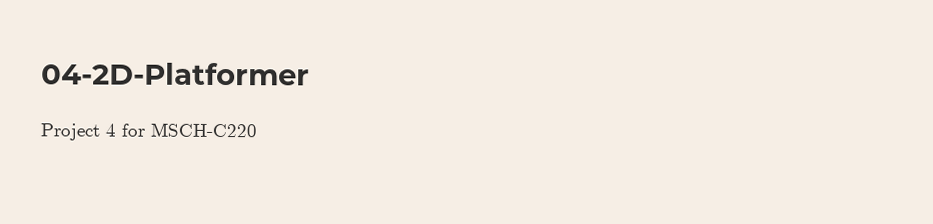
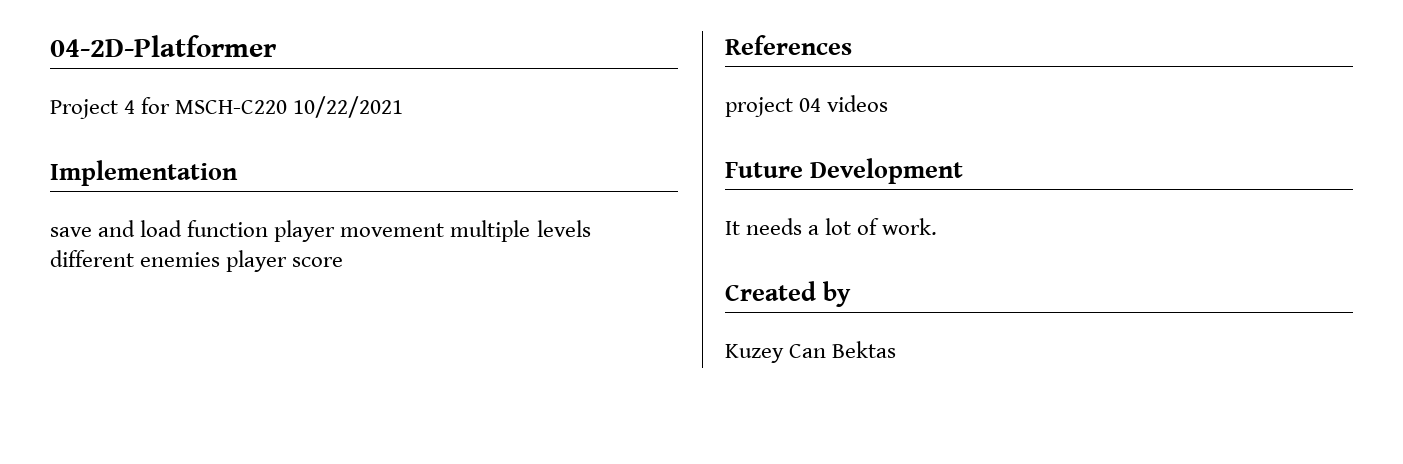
(257, 130) none -> [293,96,404,118] [50,160,238,186] [50,220,591,242] [50,250,344,272] [725,35,852,55] [725,95,889,117] [725,158,964,184] [725,218,938,235] [725,281,852,307] [725,341,897,363] 10/22/2021 // Implementation // save and load function player movement multiple levels different enemies player score // References // project 04 videos // Future Development // It needs a lot of work. // Created by // Kuzey Can Bektas

